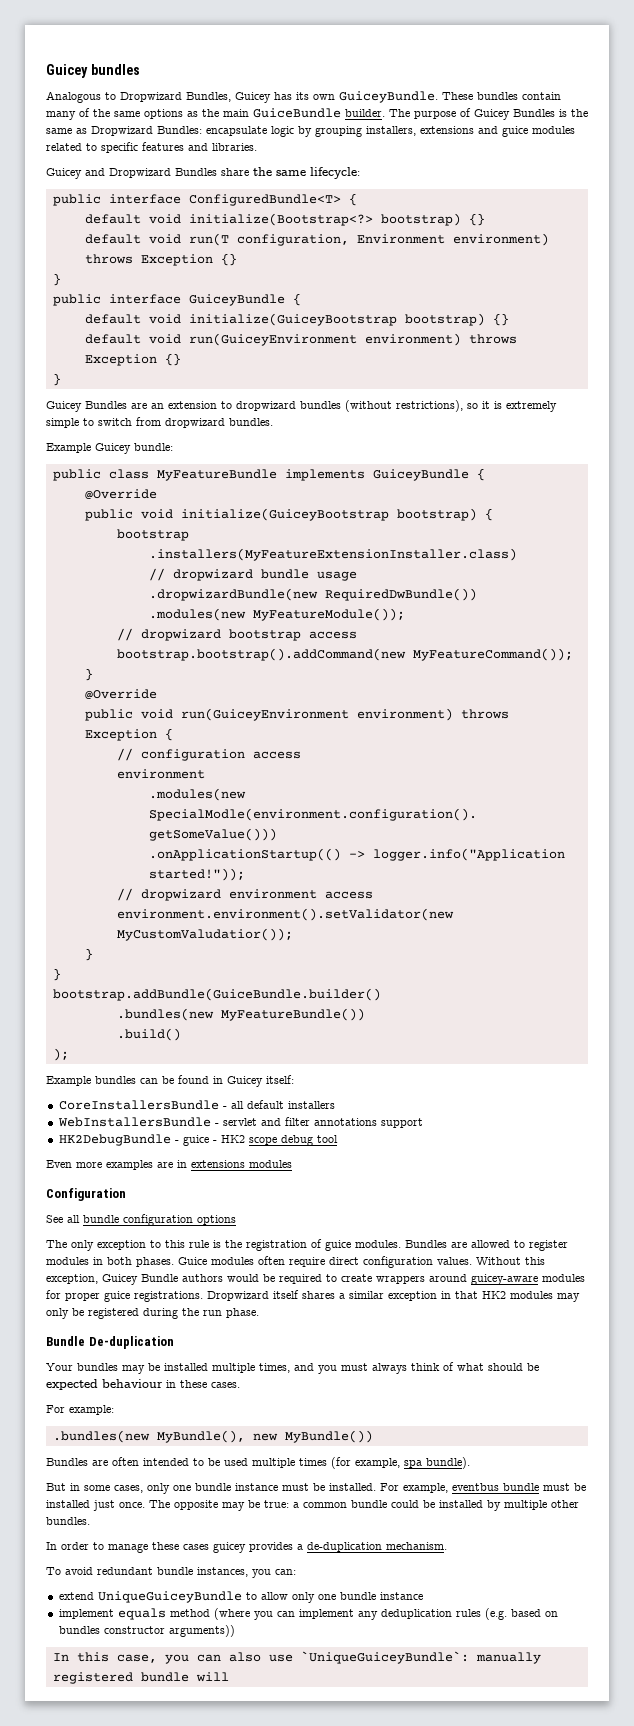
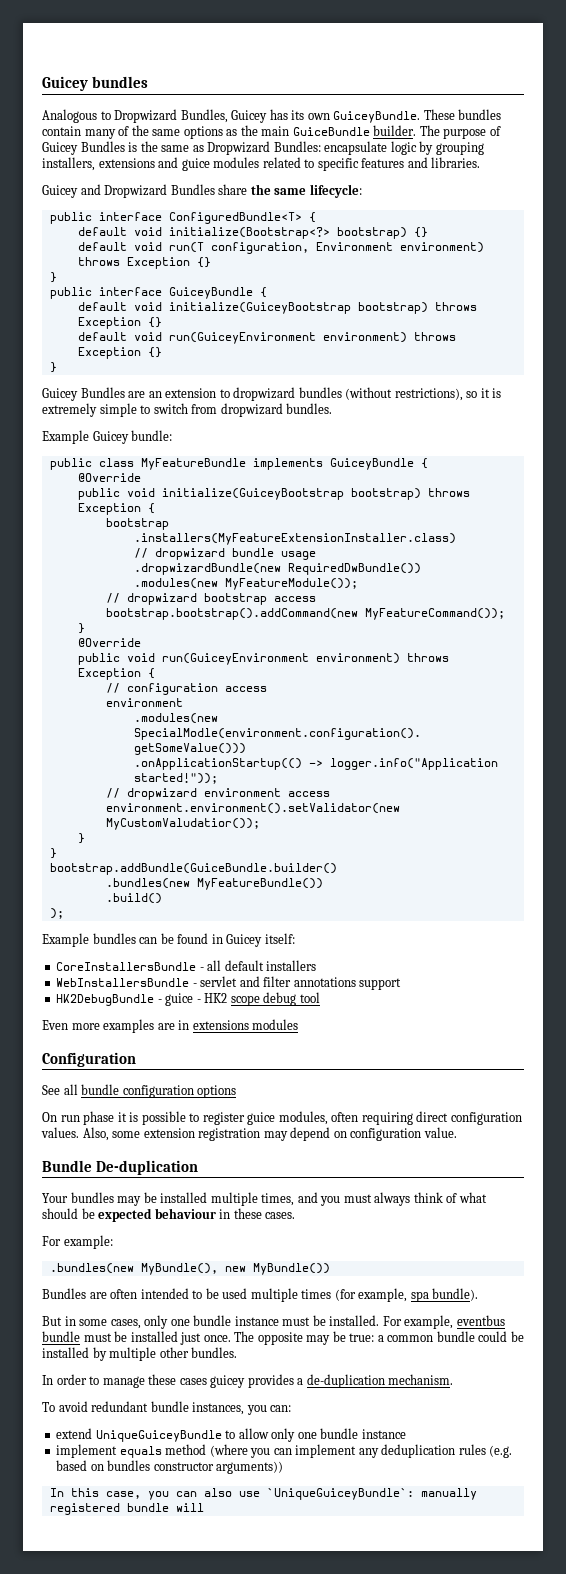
(485, 319) none -> [434,302,477,311] [77,317,141,329] throws Exception
(477, 514) none -> [427,488,470,497] [77,503,141,515] throws Exception
[46,1239,568,1251] [46,1256,545,1268] [46,1274,585,1285] [46,1290,580,1302] [46,1308,259,1319] The only exception to this rule is the registration of guice modules. Bundles are allowed to register modules in both phases. Guice modules often require direct configuration values. Without this exception, Guicey Bundle authors would be required to create wrappers around guicey-aware modules for proper guice registrations. Dropwizard itself shares a similar exception in that HK2 modules may only be registered during the run phase. -> [42,1111,522,1125] [41,1127,457,1141] On run phase it is possible to register guice modules, often requiring direct configuration values. Also, some extension registration may depend on configuration value.

